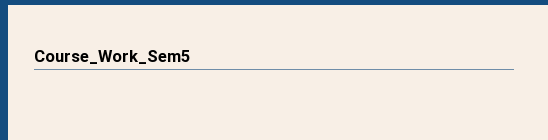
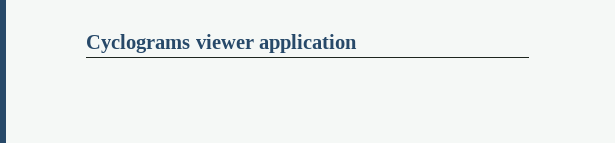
[34,50,190,64] Course_Work_Sem5 -> [86,34,358,53] Cyclograms viewer application

